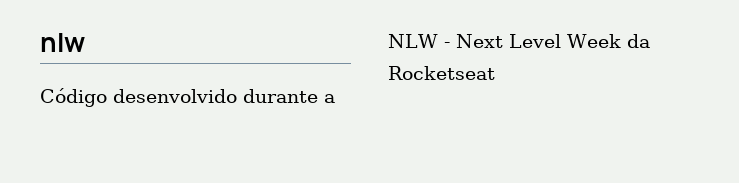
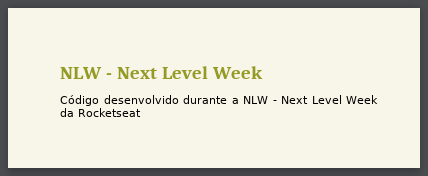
[40,33,85,52] nlw -> [60,66,263,79] NLW - Next Level Week

